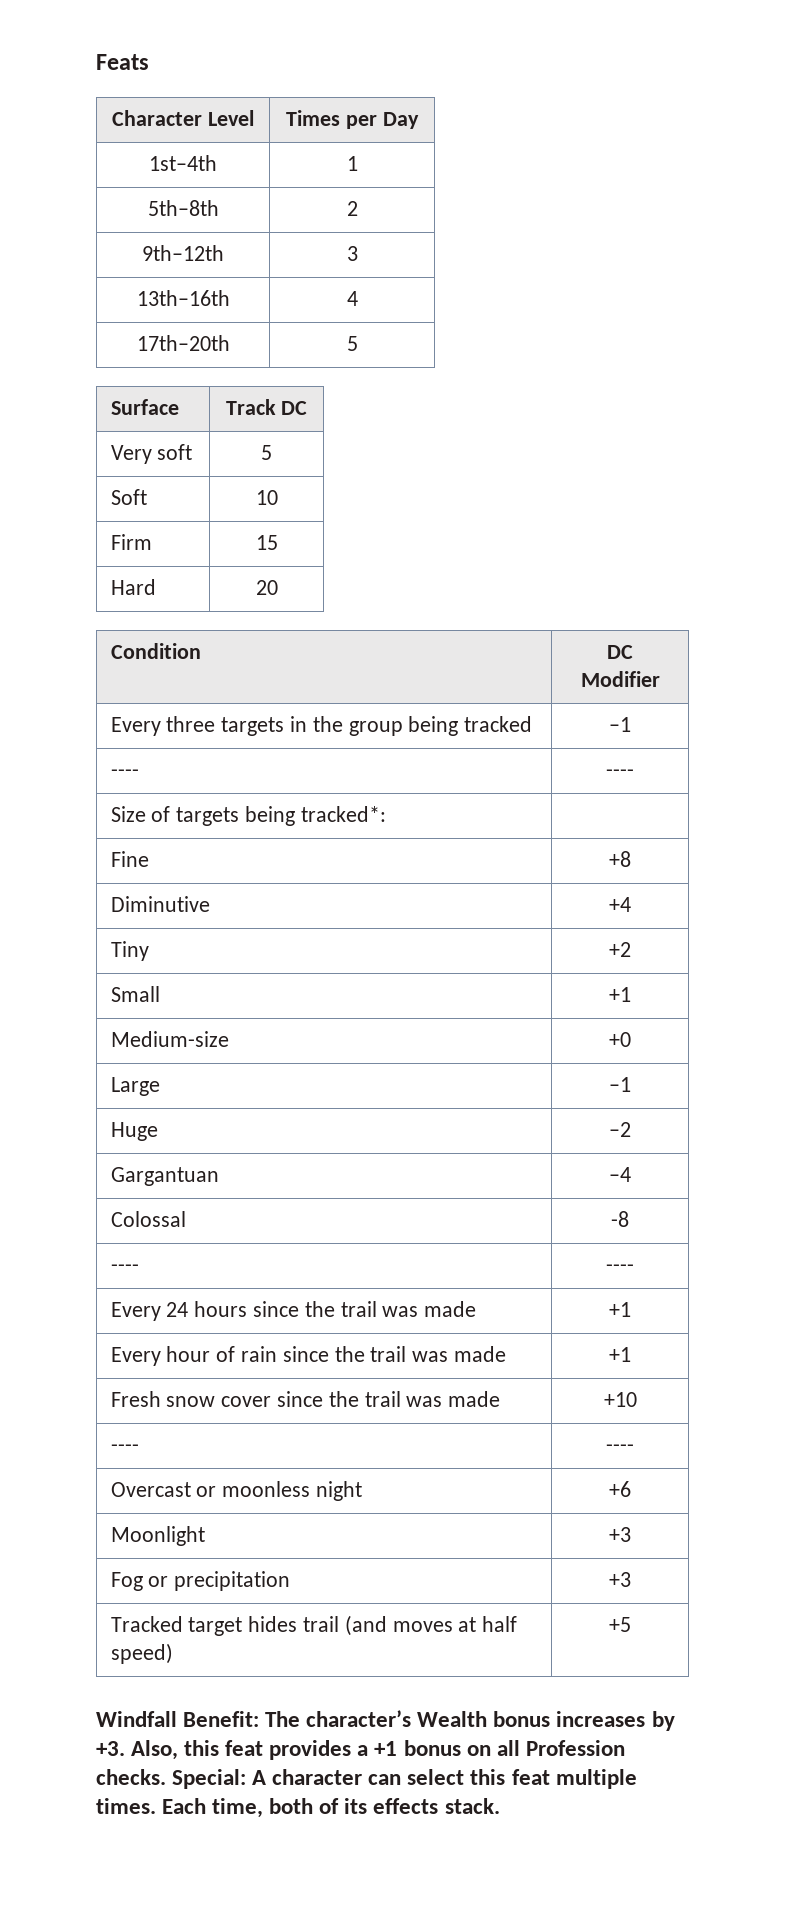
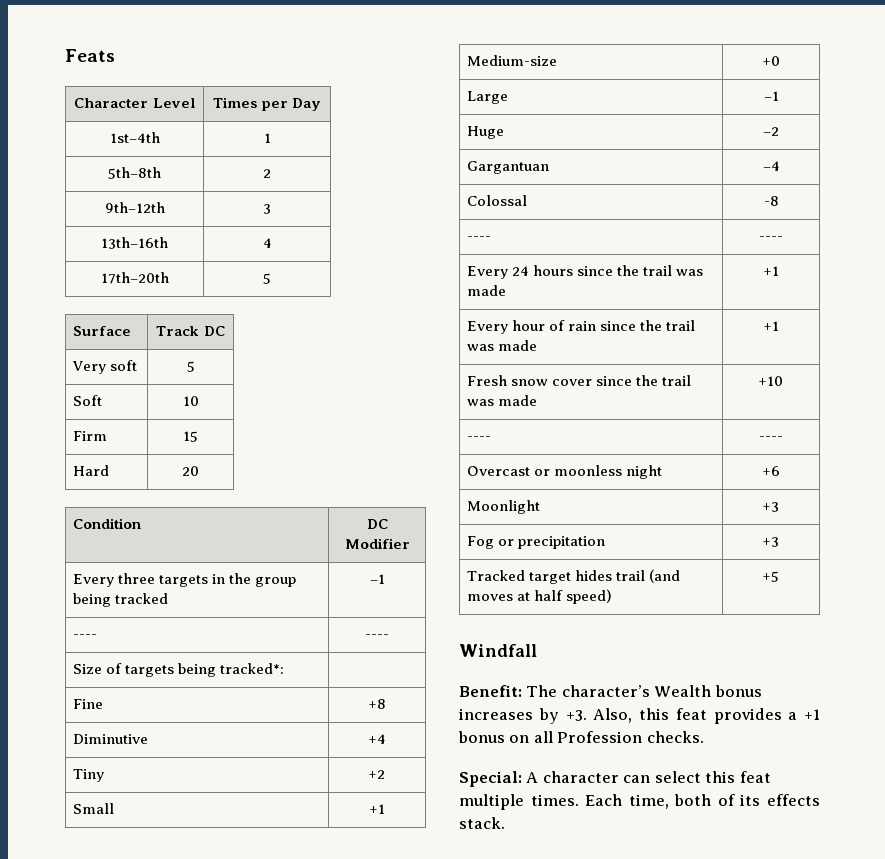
(177, 1719) none -> (537, 650) //
(166, 1777) none -> (704, 737) //

